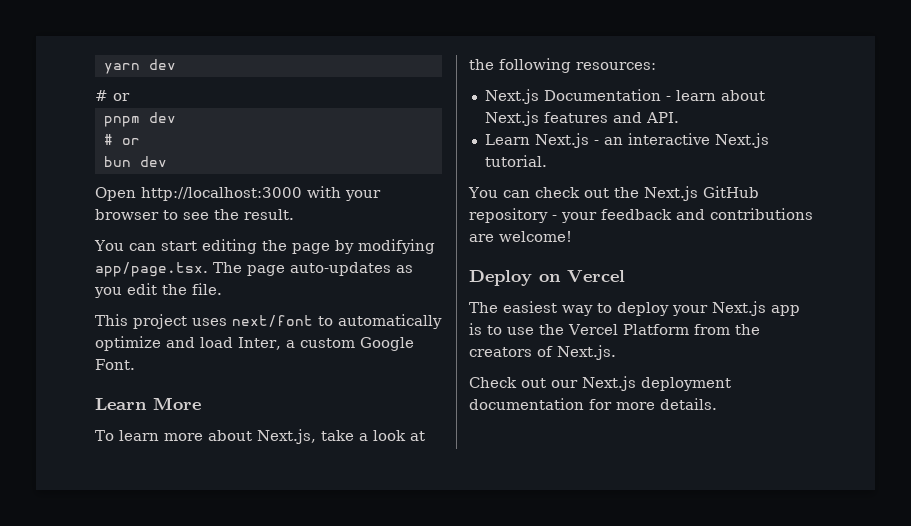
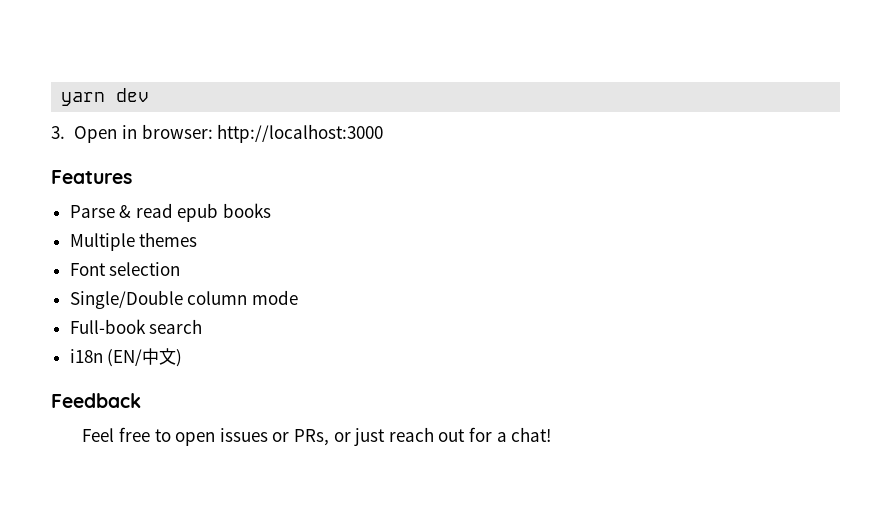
[95,90,130,101] [103,112,176,127] [103,134,140,145] [103,156,167,167] [95,186,381,201] [95,209,294,220] [94,239,435,254] [95,262,413,277] [94,283,222,298] [95,314,442,329] [95,336,414,351] [95,359,135,370] [95,397,201,410] [95,429,425,444] [469,58,656,73] [484,89,765,104] [484,111,679,126] [484,133,769,148] [484,155,547,167] [468,186,759,201] [469,208,813,223] [469,231,572,242] [469,270,625,286] [469,301,800,316] [469,323,760,335] [469,345,616,360] [469,376,731,391] [469,398,717,410] # or // pnpm dev // # or // bun dev // Open http://localhost:3000 with your browser to see the result. // You can start editing the page by modifying app/page.tsx. The page auto-updates as you edit the file. // This project uses next/font to automatically optimize and load Inter, a custom Google Font. // Learn More // To learn more about Next.js, take a look at the following resources: // Next.js Documentation - learn about Next.js features and API. // Learn Next.js - an interactive Next.js tutorial. // You can check out the Next.js GitHub repository - your feedback and contributions are welcome! // Deploy on Vercel // The easiest way to deploy your Next.js app is to use the Vercel Platform from the creators of Next.js. // Check out our Next.js deployment documentation for more details. -> [51,124,384,143] [51,170,132,184] [69,203,272,222] [69,232,198,251] [69,262,181,276] [69,290,298,309] [69,319,203,334] [69,348,183,367] [51,393,141,408] [82,427,552,446] 3. Open in browser: http://localhost:3000 // Features // Parse & read epub books // Multiple themes // Font selection // Single/Double column mode // Full-book search // i18n (EN/中文) // Feedback // Feel free to open issues or PRs, or just reach out for a chat!

